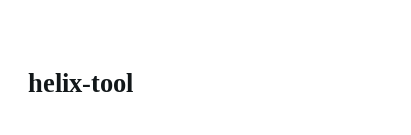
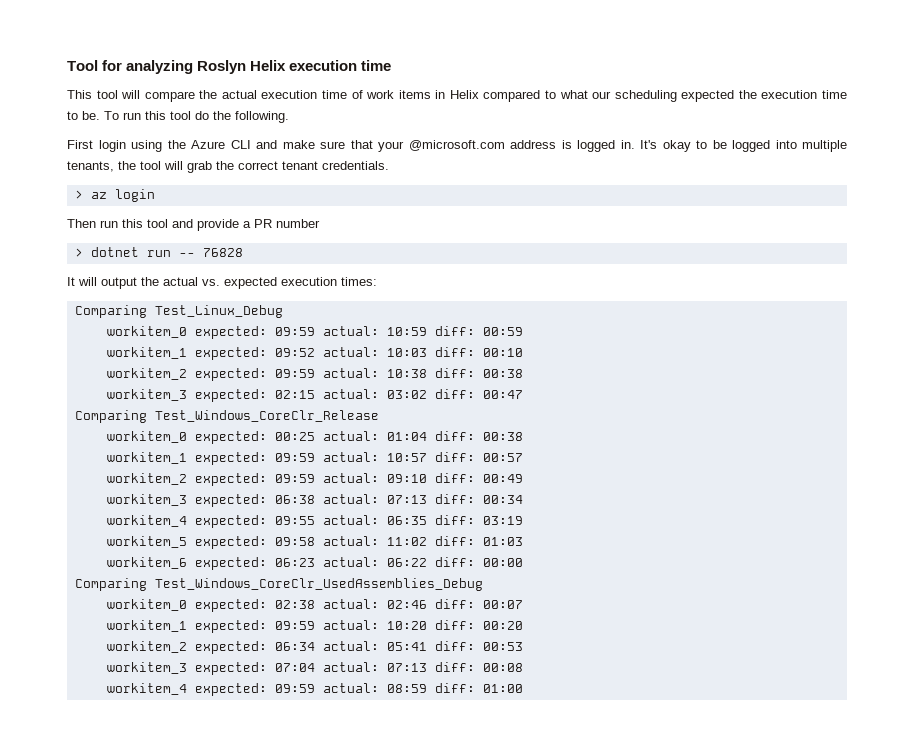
[28,73,133,92] helix-tool -> [67,60,392,74] [67,90,847,102] [67,111,289,123] [67,140,847,152] [67,161,389,173] [74,189,155,202] [67,219,320,231] [74,247,243,257] [67,277,377,289] [74,305,283,318] [106,326,523,339] [106,347,523,360] [106,368,523,381] [106,389,523,402] [74,410,379,423] [106,431,523,444] [106,452,523,465] [106,473,523,486] [106,494,523,507] [106,515,523,528] [106,536,523,549] [106,557,523,570] [74,578,483,591] [106,599,523,612] [106,620,523,633] [106,641,523,654] [106,662,523,675] [106,683,523,696] Tool for analyzing Roslyn Helix execution time // This tool will compare the actual execution time of work items in Helix compared to what our scheduling expected the execution time to be. To run this tool do the following. // First login using the Azure CLI and make sure that your @microsoft.com address is logged in. It's okay to be logged into multiple tenants, the tool will grab the correct tenant credentials. // > az login // Then run this tool and provide a PR number // > dotnet run -- 76828 // It will output the actual vs. expected execution times: // Comparing Test_Linux_Debug // workitem_0 expected: 09:59 actual: 10:59 diff: 00:59 // workitem_1 expected: 09:52 actual: 10:03 diff: 00:10 // workitem_2 expected: 09:59 actual: 10:38 diff: 00:38 // workitem_3 expected: 02:15 actual: 03:02 diff: 00:47 // Comparing Test_Windows_CoreClr_Release // workitem_0 expected: 00:25 actual: 01:04 diff: 00:38 // workitem_1 expected: 09:59 actual: 10:57 diff: 00:57 // workitem_2 expected: 09:59 actual: 09:10 diff: 00:49 // workitem_3 expected: 06:38 actual: 07:13 diff: 00:34 // workitem_4 expected: 09:55 actual: 06:35 diff: 03:19 // workitem_5 expected: 09:58 actual: 11:02 diff: 01:03 // workitem_6 expected: 06:23 actual: 06:22 diff: 00:00 // Comparing Test_Windows_CoreClr_UsedAssemblies_Debug // workitem_0 expected: 02:38 actual: 02:46 diff: 00:07 // workitem_1 expected: 09:59 actual: 10:20 diff: 00:20 // workitem_2 expected: 06:34 actual: 05:41 diff: 00:53 // workitem_3 expected: 07:04 actual: 07:13 diff: 00:08 // workitem_4 expected: 09:59 actual: 08:59 diff: 01:00

